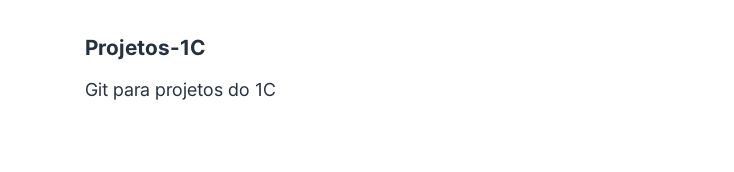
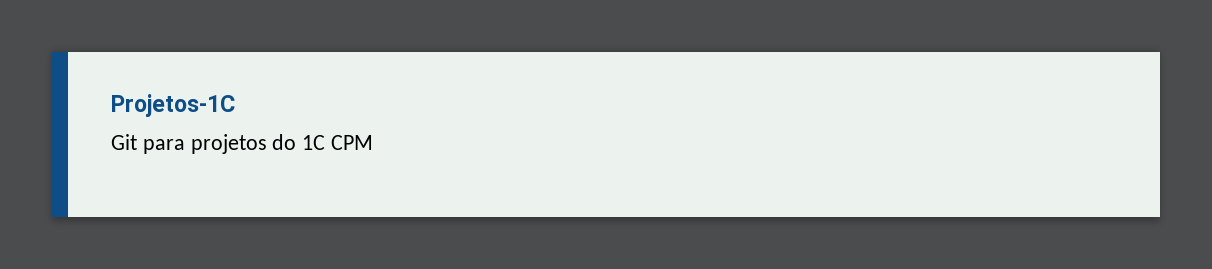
(276, 89) none -> [331,135,374,150] CPM

